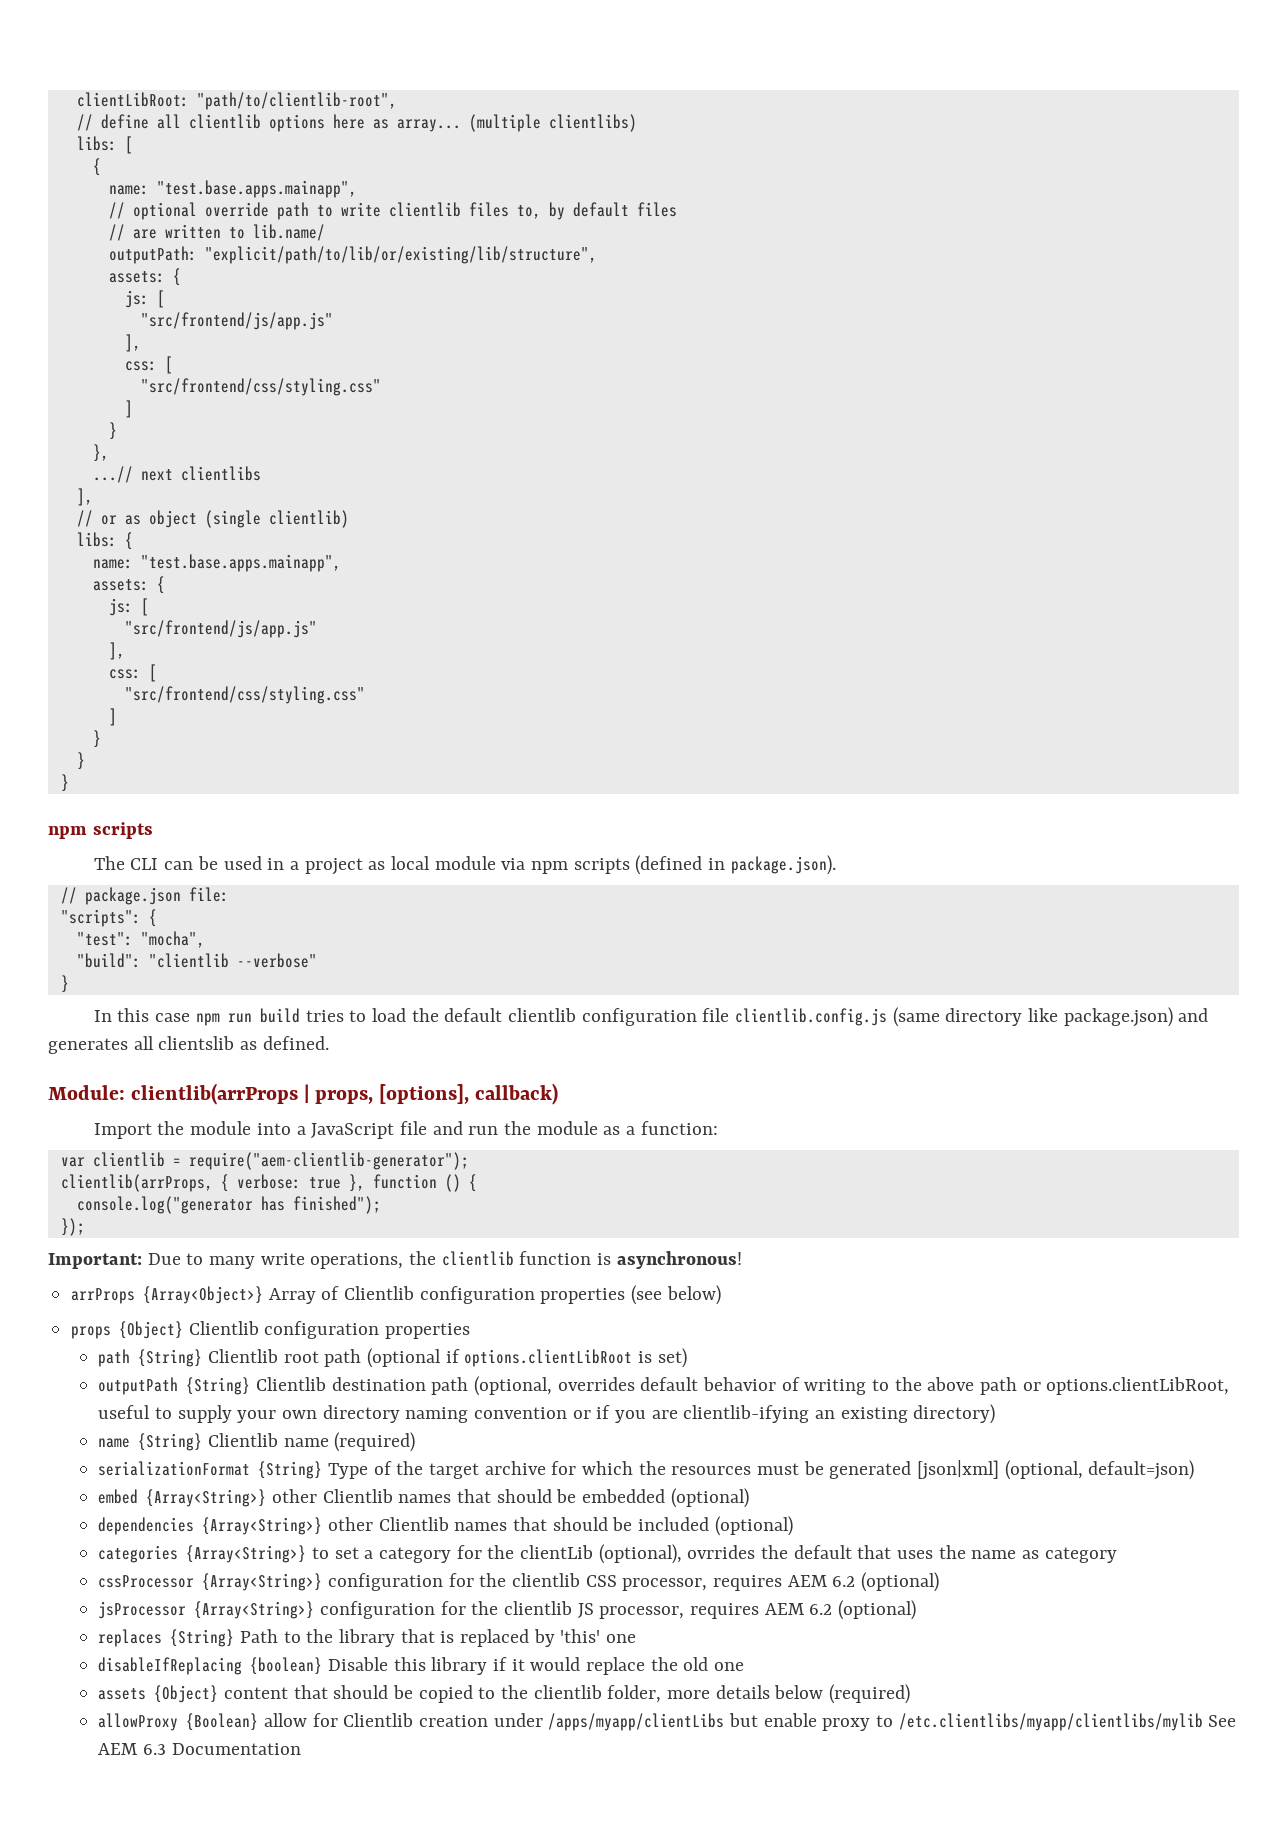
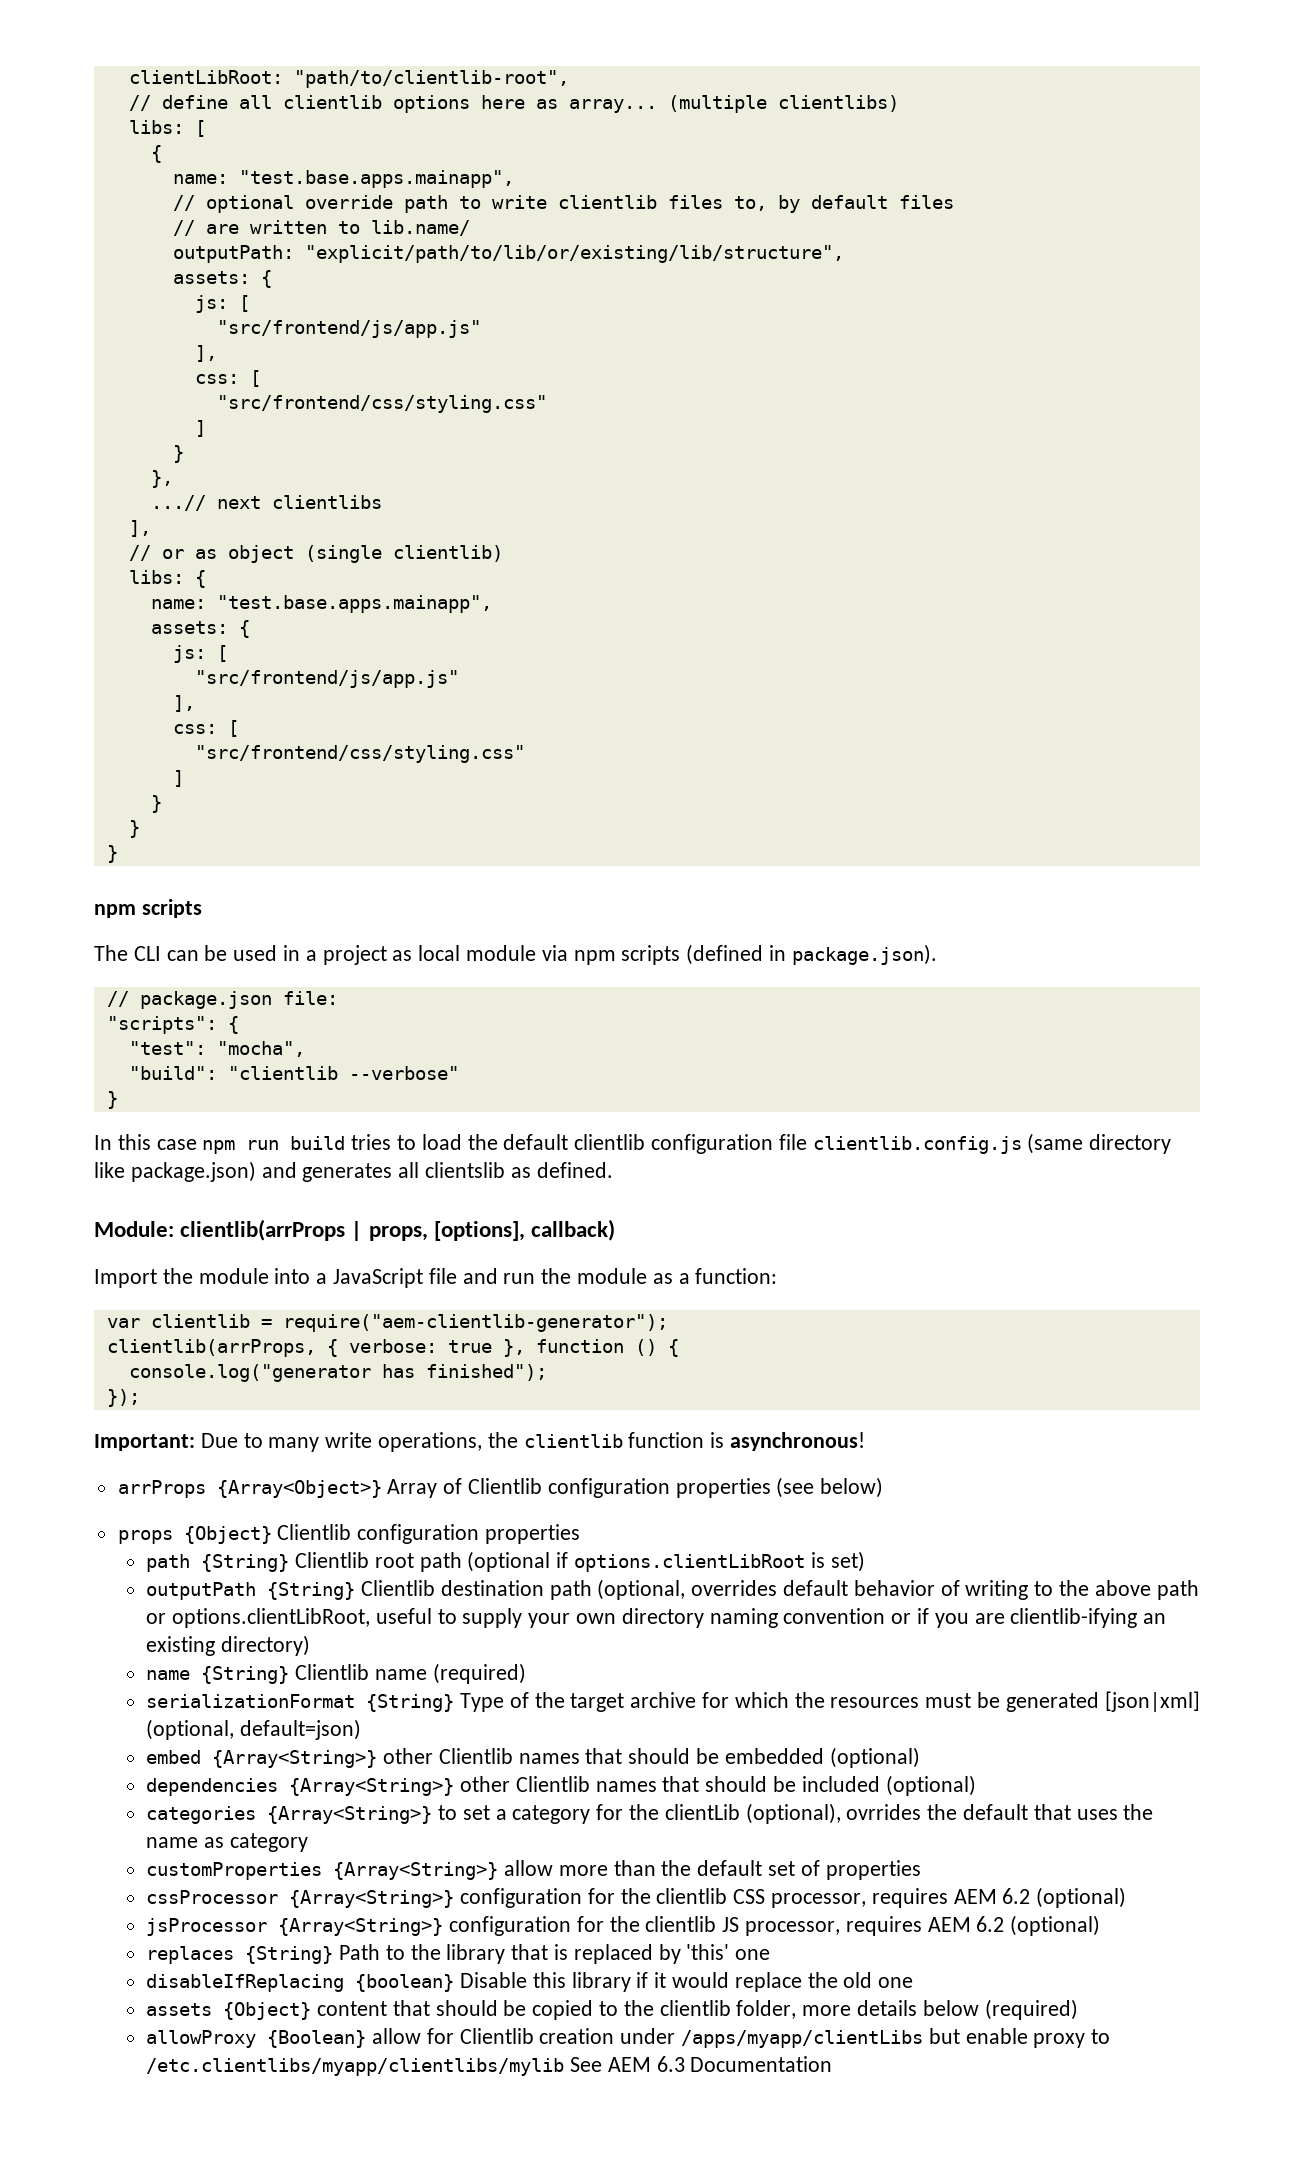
(1117, 1555) none -> [146,1860,921,1880] // customProperties {Array<String>} allow more than the default set of properties

